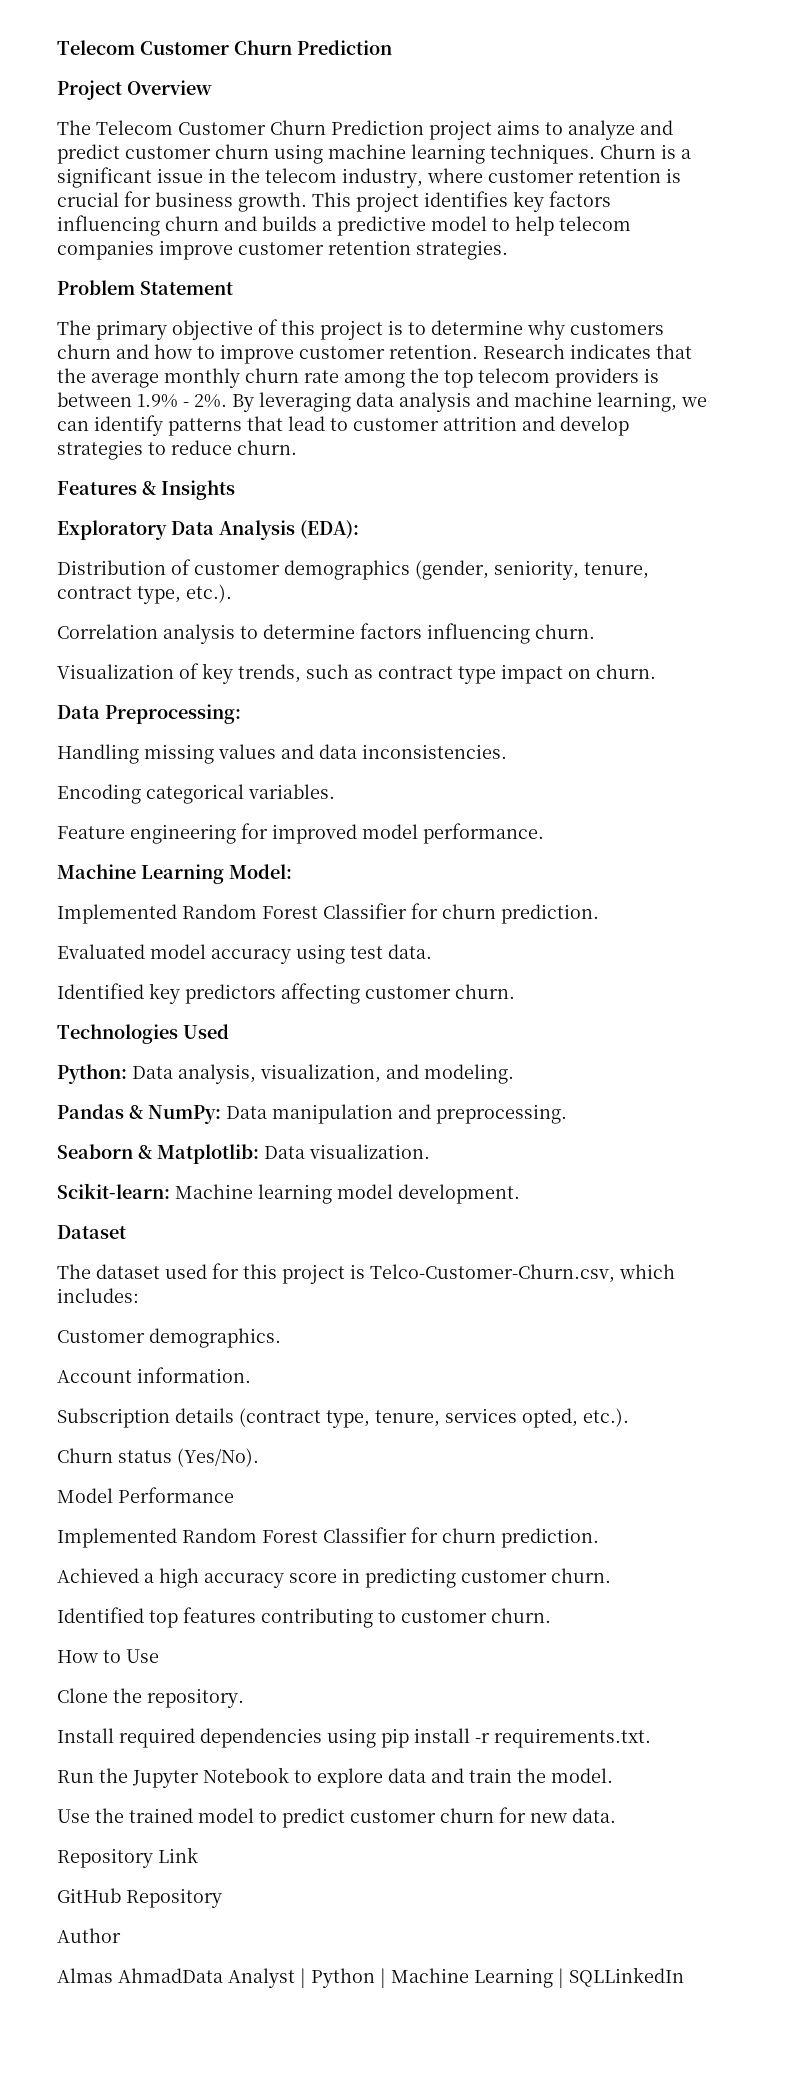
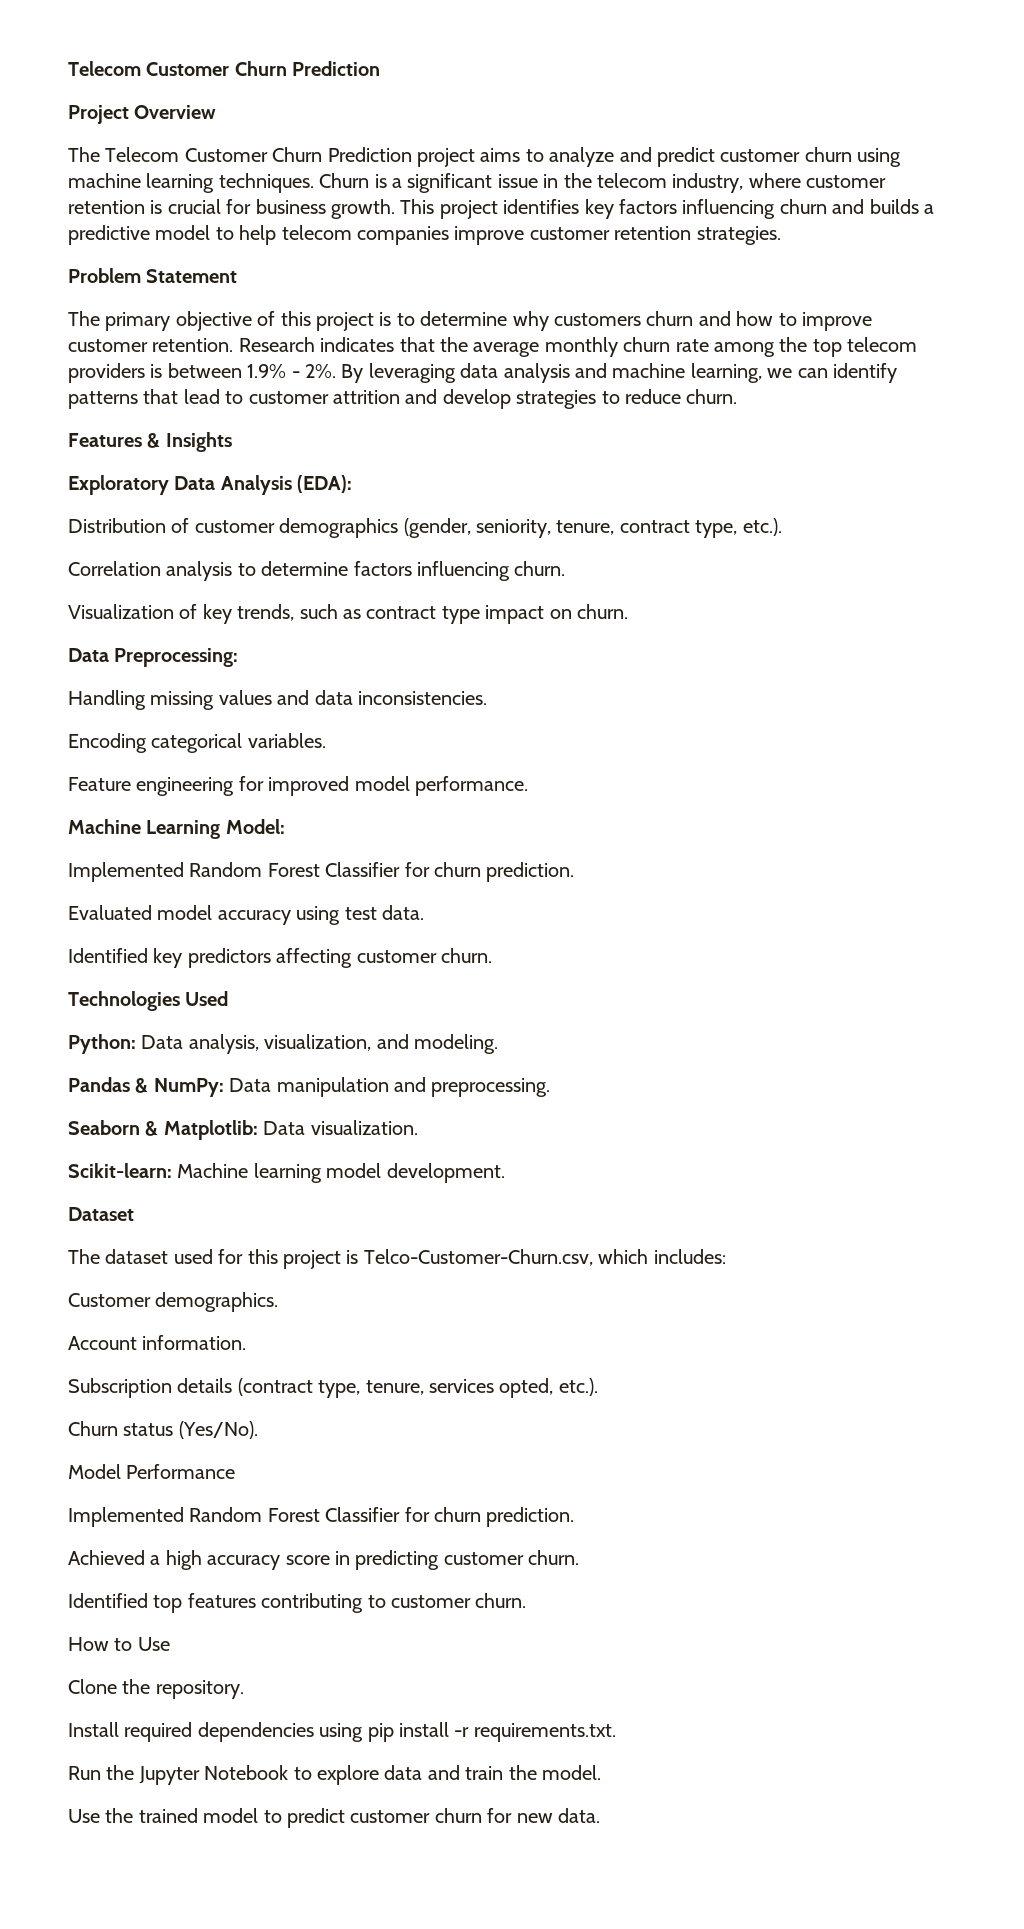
[57,1847,198,1868] [57,1888,222,1908] [57,1928,121,1943] [57,1967,684,1988] // Repository Link // GitHub Repository // Author // Almas AhmadData Analyst | Python | Machine Learning | SQLLinkedIn -> (600, 1815) none

